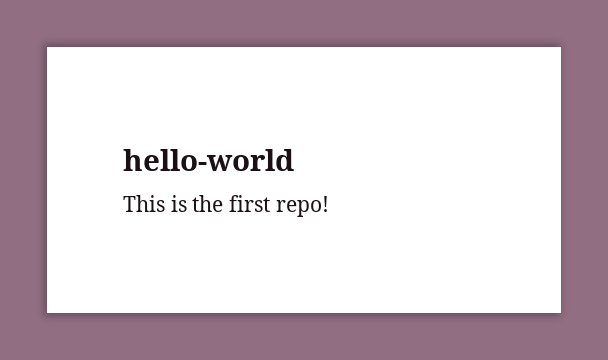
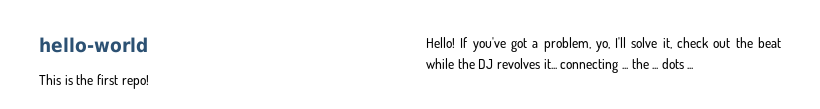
(329, 206) none -> [426,37,782,52] [426,58,694,73] // Hello! If you've got a problem, yo, I'll solve it, check out the beat while the DJ revolves it... connecting ... the ... dots ...

